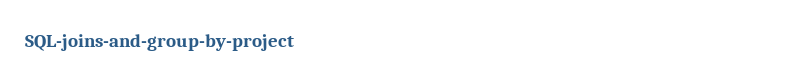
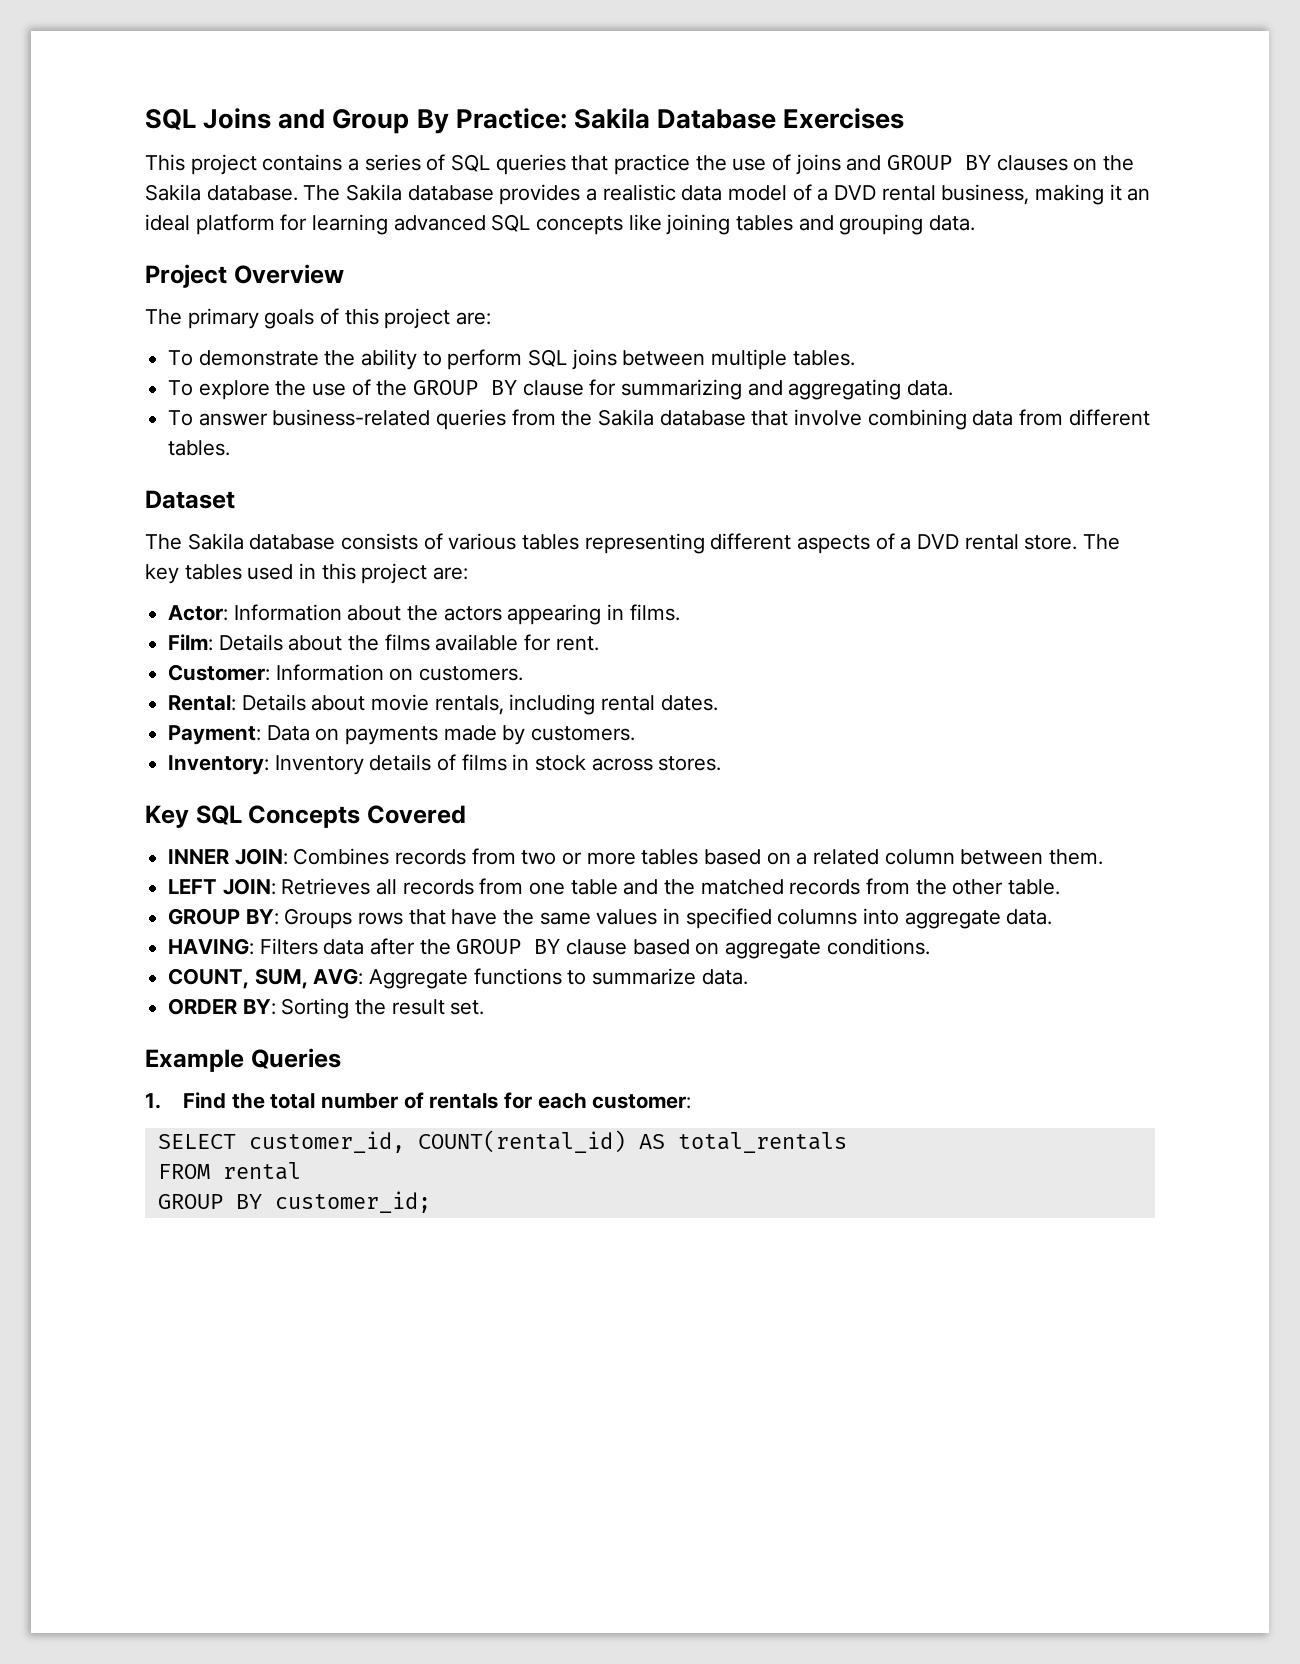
[25,34,294,51] SQL-joins-and-group-by-project -> [145,108,905,134] [145,154,1135,175] [145,184,1151,205] [145,214,976,235] [145,264,344,288] [145,308,492,329] [168,349,855,370] [168,379,954,400] [168,409,1150,430] [168,440,231,456] [145,490,235,509] [145,533,1121,554] [145,563,469,584] [168,604,680,625] [168,634,599,651] [168,664,524,681] [168,694,718,715] [168,725,636,745] [168,754,722,775] [145,805,466,828] [168,848,1104,865] [168,878,1061,895] [168,908,1053,929] [168,938,930,959] [168,968,748,989] [168,998,485,1019] [145,1048,341,1072] [145,1092,692,1109] [157,1130,847,1153] [157,1162,301,1180] [157,1191,431,1213] SQL Joins and Group By Practice: Sakila Database Exercises // This project contains a series of SQL queries that practice the use of joins and GROUP BY clauses on the Sakila database. The Sakila database provides a realistic data model of a DVD rental business, making it an ideal platform for learning advanced SQL concepts like joining tables and grouping data. // Project Overview // The primary goals of this project are: // To demonstrate the ability to perform SQL joins between multiple tables. // To explore the use of the GROUP BY clause for summarizing and aggregating data. // To answer business-related queries from the Sakila database that involve combining data from different tables. // Dataset // The Sakila database consists of various tables representing different aspects of a DVD rental store. The key tables used in this project are: // Actor: Information about the actors appearing in films. // Film: Details about the films available for rent. // Customer: Information on customers. // Rental: Details about movie rentals, including rental dates. // Payment: Data on payments made by customers. // Inventory: Inventory details of films in stock across stores. // Key SQL Concepts Covered // INNER JOIN: Combines records from two or more tables based on a related column between them. // LEFT JOIN: Retrieves all records from one table and the matched records from the other table. // GROUP BY: Groups rows that have the same values in specified columns into aggregate data. // HAVING: Filters data after the GROUP BY clause based on aggregate conditions. // COUNT, SUM, AVG: Aggregate functions to summarize data. // ORDER BY: Sorting the result set. // Example Queries // 1. Find the total number of rentals for each customer: // SELECT customer_id, COUNT(rental_id) AS total_rentals // FROM rental // GROUP BY customer_id;

